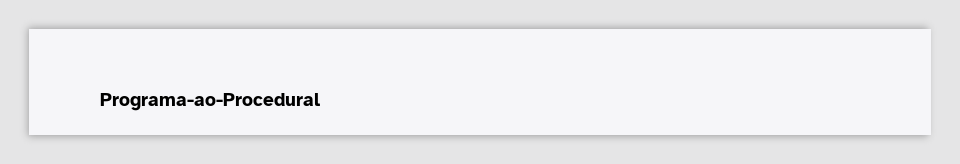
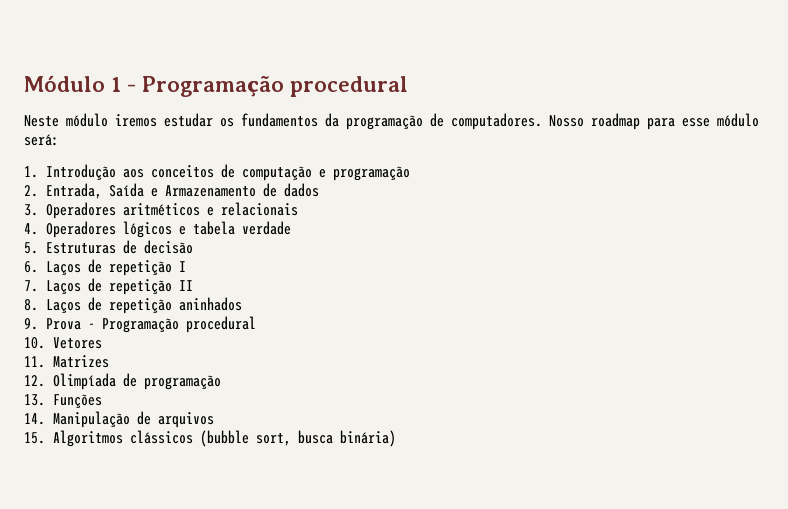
[100,93,320,111] Programa-ao-Procedural -> [24,75,408,97] [24,113,759,130] [24,134,59,146] [24,164,411,181] [24,183,320,199] [24,202,299,219] [24,221,292,238] [24,240,194,254] [24,259,187,276] [24,278,194,295] [24,297,243,314] [24,316,257,333] [24,337,102,349] [24,355,109,368] [24,373,221,390] [24,394,102,409] [24,411,214,428] [24,430,396,447] Módulo 1 - Programação procedural // Neste módulo iremos estudar os fundamentos da programação de computadores. Nosso roadmap para esse módulo será: // 1. Introdução aos conceitos de computação e programação // 2. Entrada, Saída e Armazenamento de dados // 3. Operadores aritméticos e relacionais // 4. Operadores lógicos e tabela verdade // 5. Estruturas de decisão // 6. Laços de repetição I // 7. Laços de repetição II // 8. Laços de repetição aninhados // 9. Prova - Programação procedural // 10. Vetores // 11. Matrizes // 12. Olimpíada de programação // 13. Funções // 14. Manipulação de arquivos // 15. Algoritmos clássicos (bubble sort, busca binária)

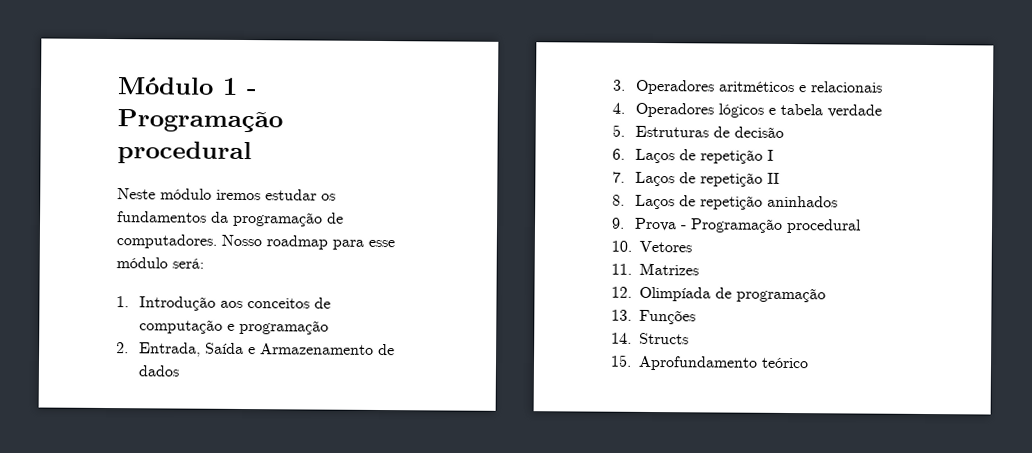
[52,411,214,428] [24,430,396,447] Manipulação de arquivos // 15. Algoritmos clássicos (bubble sort, busca binária) -> [639,332,689,345] [610,354,809,371] Structs // 15. Aprofundamento teórico

